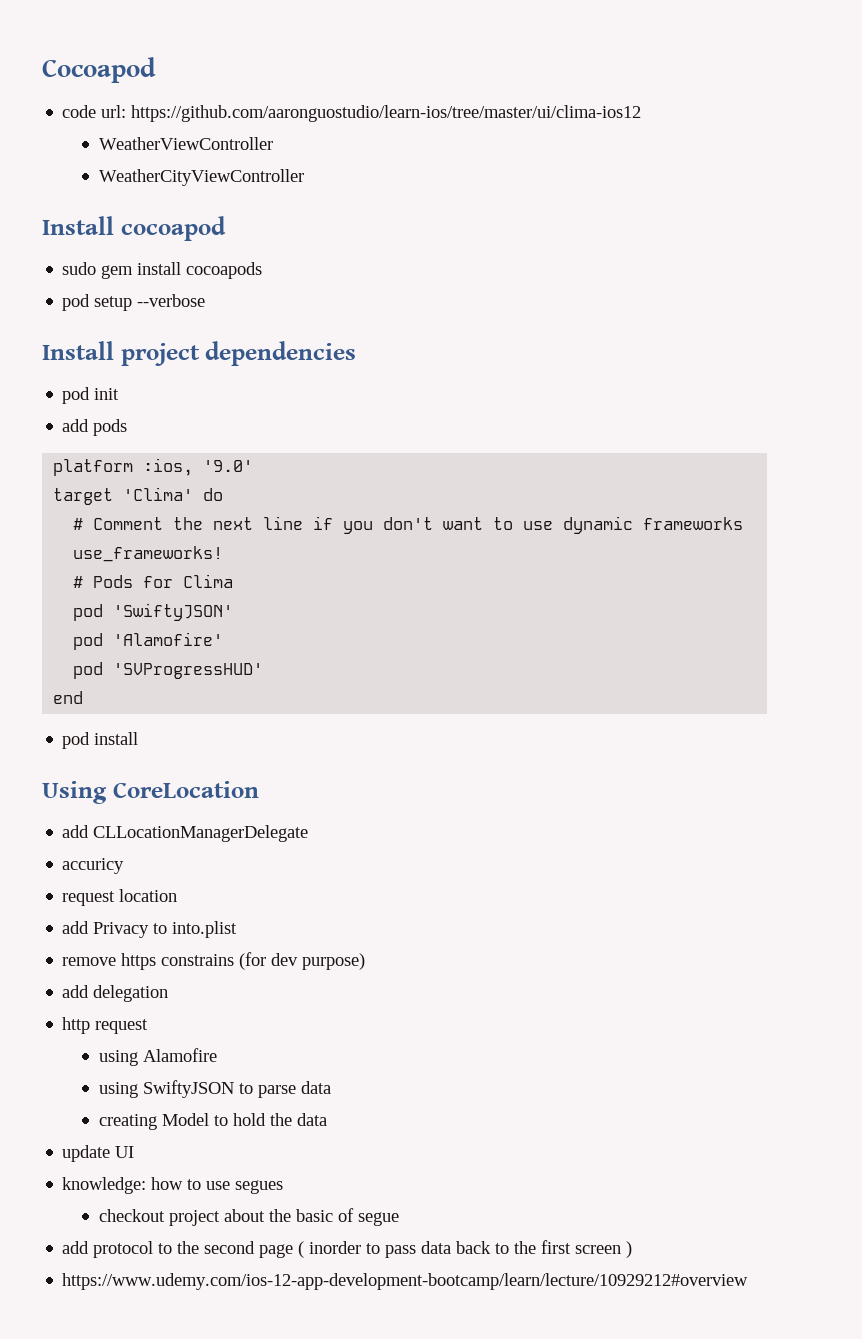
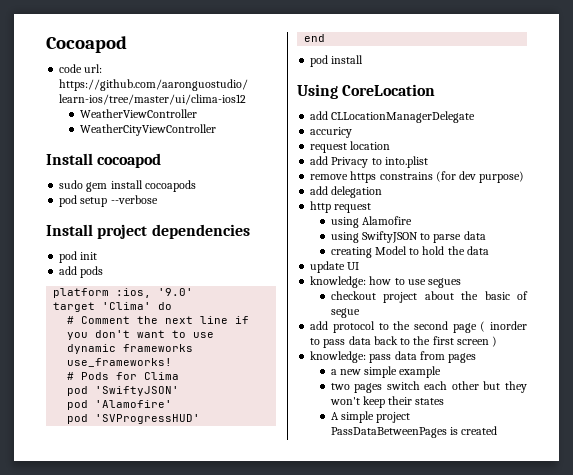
[62,1273,749,1290] https://www.udemy.com/ios-12-app-development-bootcamp/learn/lecture/10929212#overview -> [310,351,477,363] [330,366,442,378] [330,381,527,393] [329,396,445,408] [330,411,411,423] [330,426,498,438] knowledge: pass data from pages // a new simple example // two pages switch each other but they won't keep their states // A simple project PassDataBetweenPages is created

